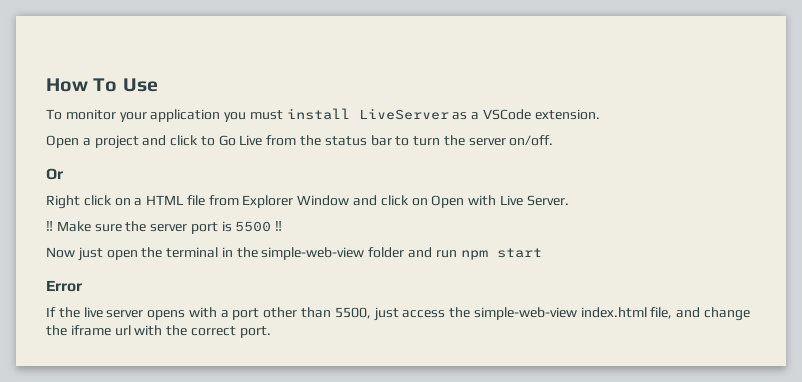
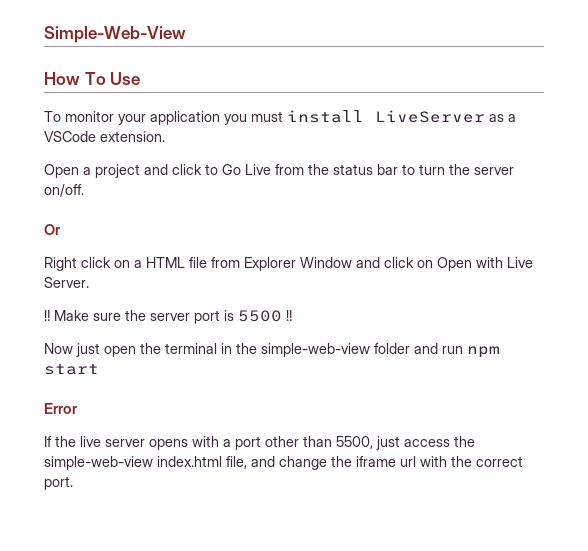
(46, 85) none -> [44,26,186,43] Simple-Web-View //

